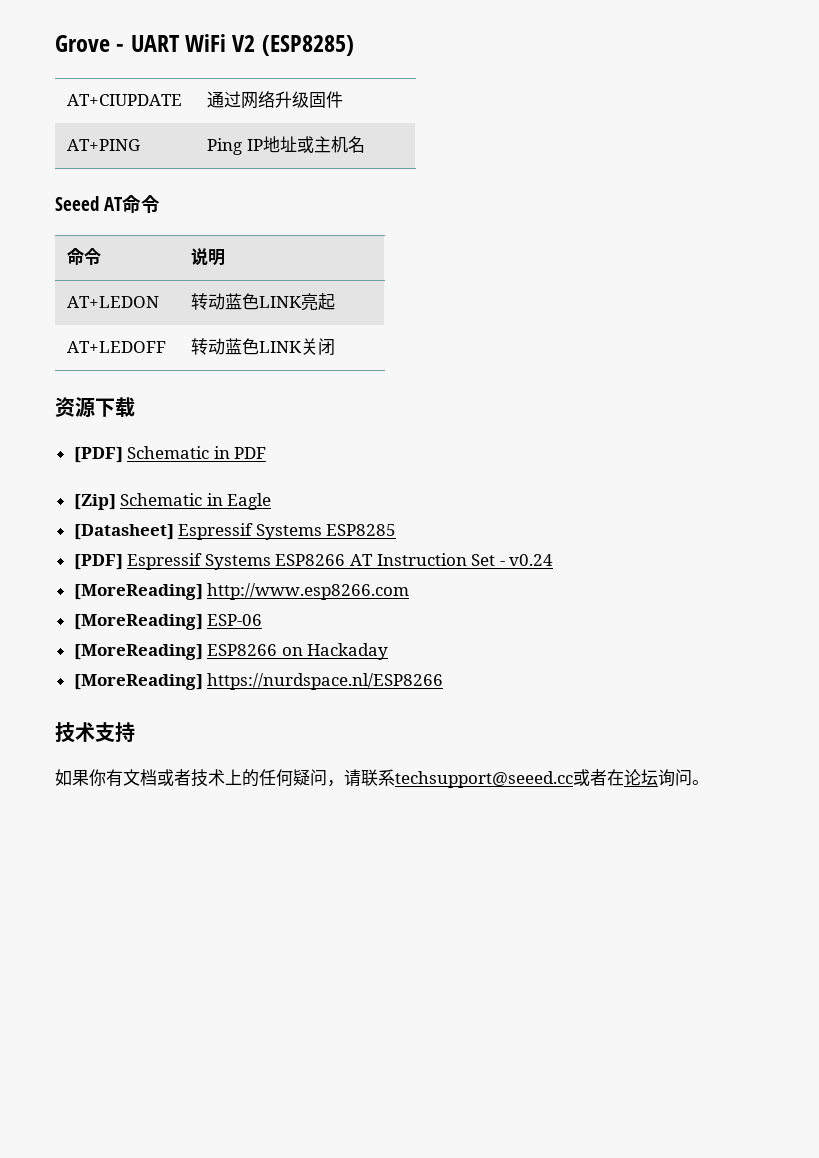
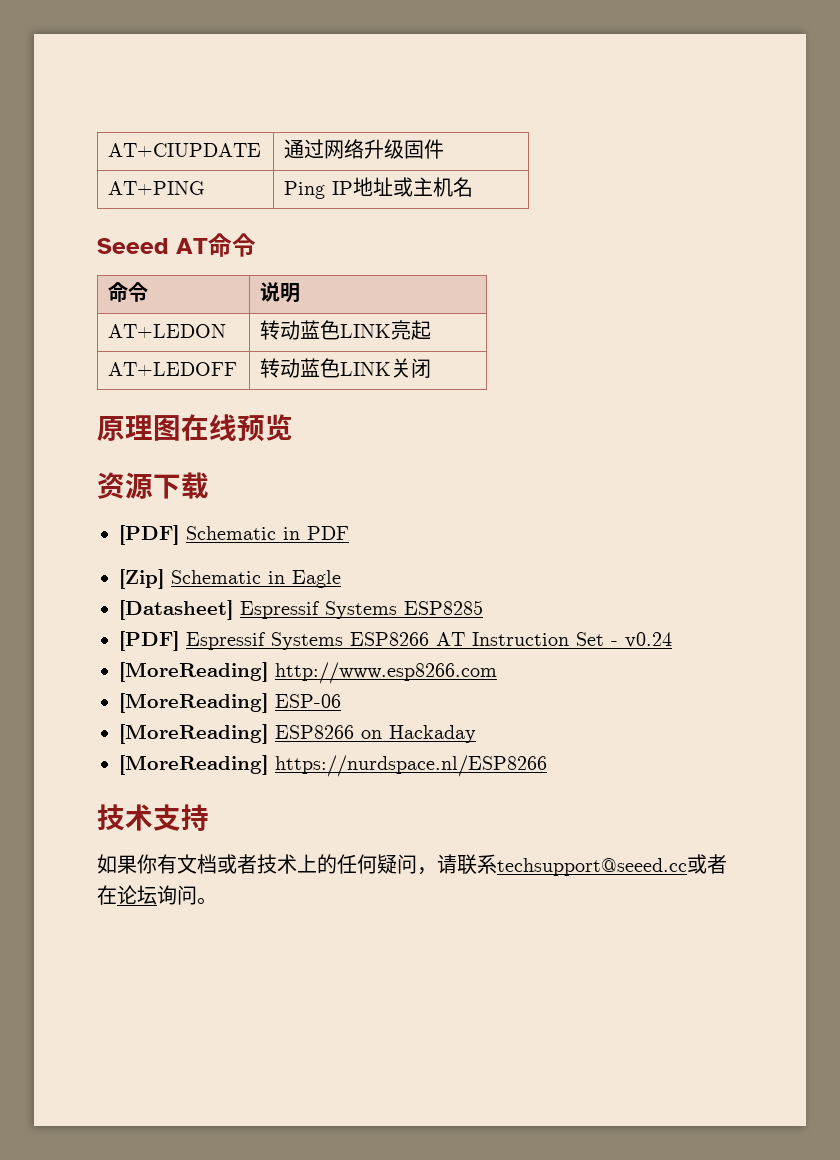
[55,34,354,56] Grove - UART WiFi V2 (ESP8285) // -> (108, 150) none
(336, 347) none -> [97,414,293,442] // 原理图在线预览

